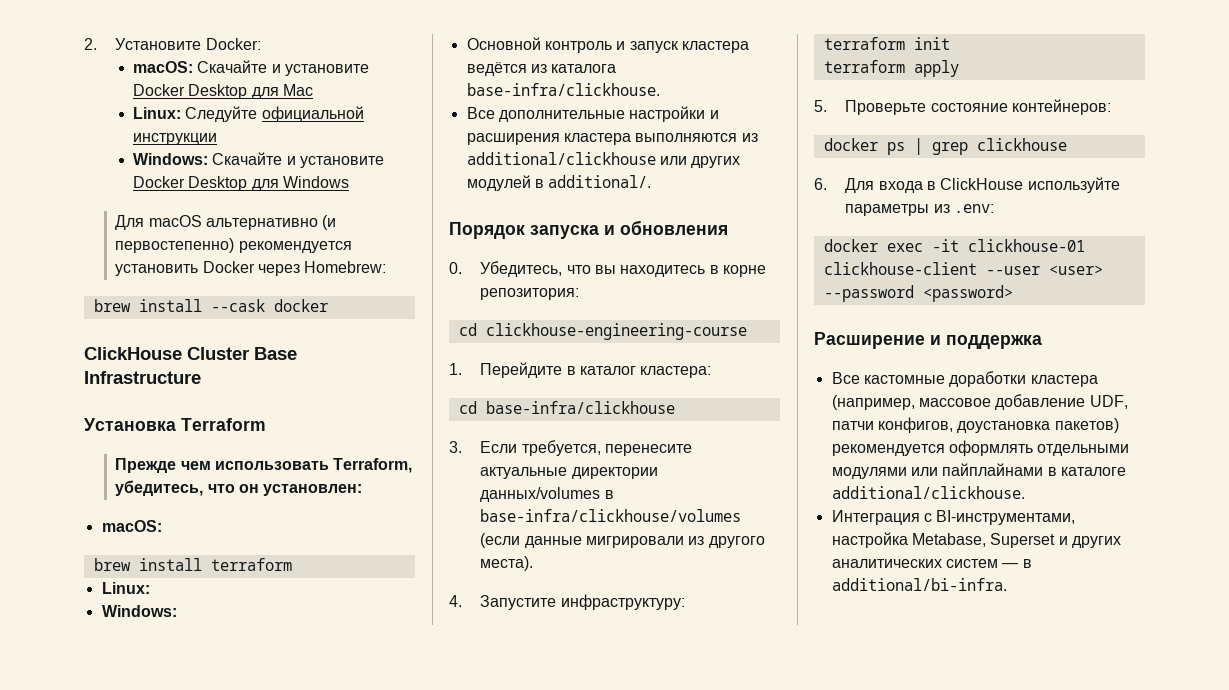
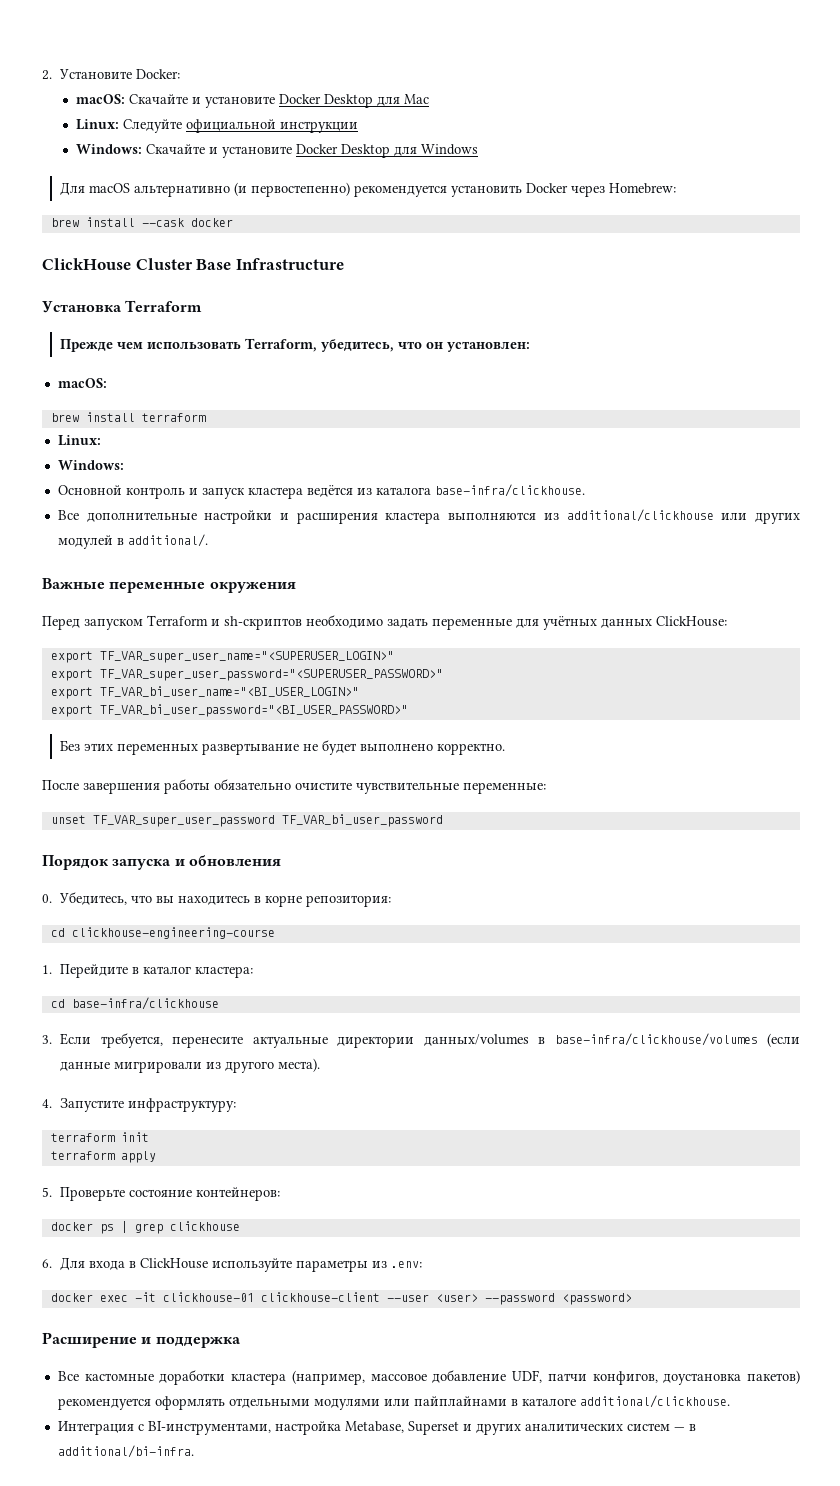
(652, 181) none -> [42,578,296,593] [42,615,727,630] [50,651,394,663] [50,669,443,681] [50,686,359,699] [50,704,408,717] [60,740,506,755] [42,779,546,794] [50,814,443,827] // Важные переменные окружения // Перед запуском Terraform и sh-скриптов необходимо задать переменные для учётных данных ClickHouse: // export TF_VAR_super_user_name="<SUPERUSER_LOGIN>" // export TF_VAR_super_user_password="<SUPERUSER_PASSWORD>" // export TF_VAR_bi_user_name="<BI_USER_LOGIN>" // export TF_VAR_bi_user_password="<BI_USER_PASSWORD>" // Без этих переменных развертывание не будет выполнено корректно. // После завершения работы обязательно очистите чувствительные переменные: // unset TF_VAR_super_user_password TF_VAR_bi_user_password

